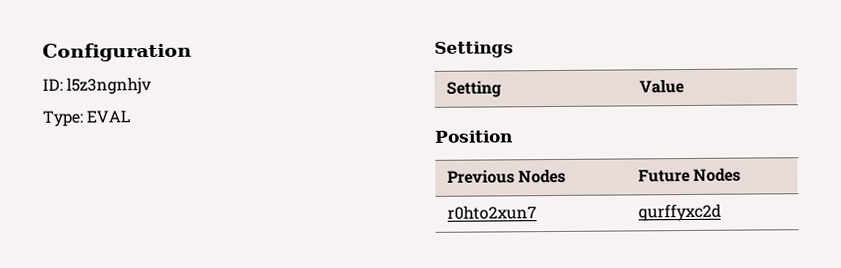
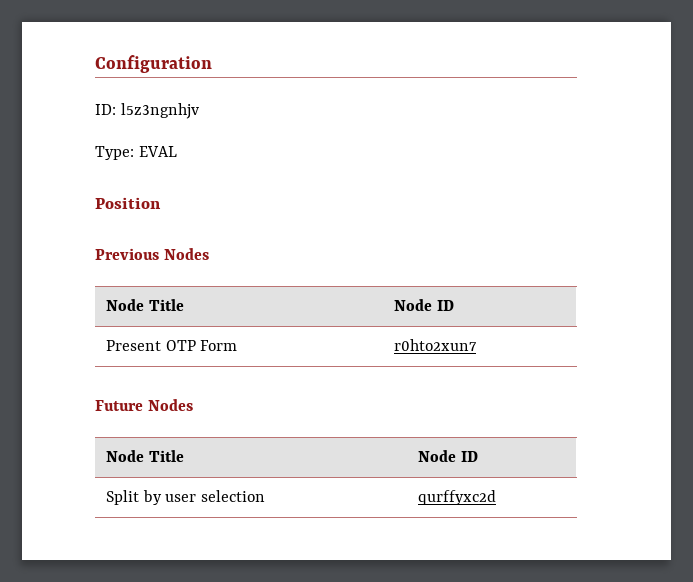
[434,41,514,58] [445,80,502,98] [638,79,684,94] [434,130,513,143] [446,168,567,184] [637,167,742,183] [446,205,537,220] Settings // Setting | Value // Position // Previous Nodes | Future Nodes // r0hto2xun7 -> [95,197,161,209] [95,248,209,260] [105,299,184,311] [393,299,454,311] [105,340,238,351] [393,339,477,351] [95,399,193,411] [105,450,184,462] [417,450,478,462] [105,490,265,505] Position // Previous Nodes // Node Title | Node ID // Present OTP Form | r0hto2xun7 // Future Nodes // Node Title | Node ID // Split by user selection

